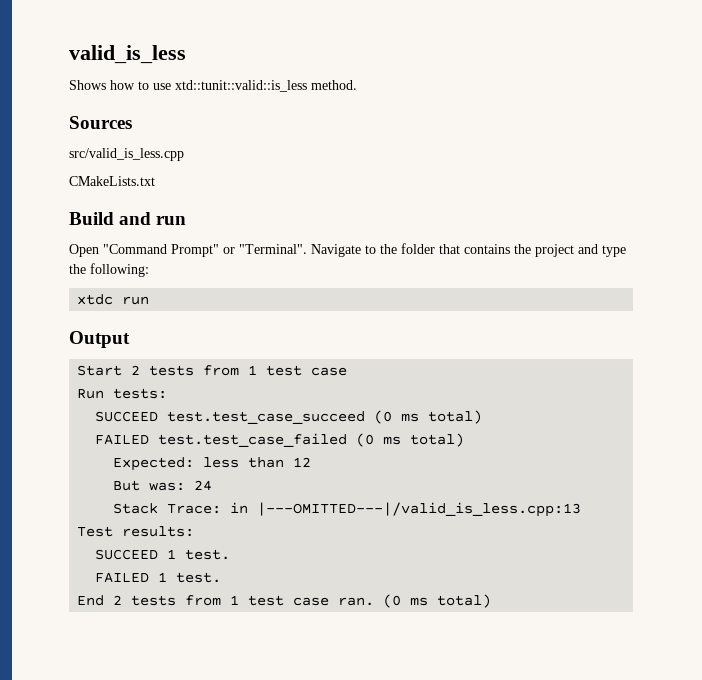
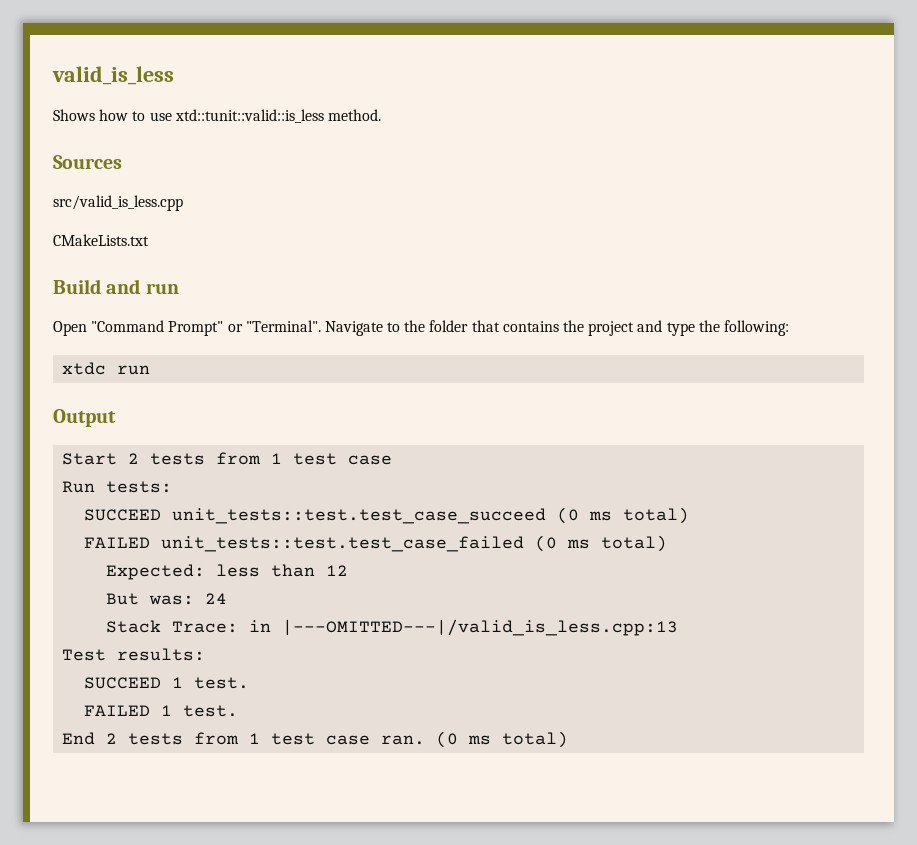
[167,411,366,424] test.test_case_succeed -> [172,508,547,524] unit_tests::test.test_case_succeed
[158,433,348,447] test.test_case_failed -> [161,536,525,552] unit_tests::test.test_case_failed

